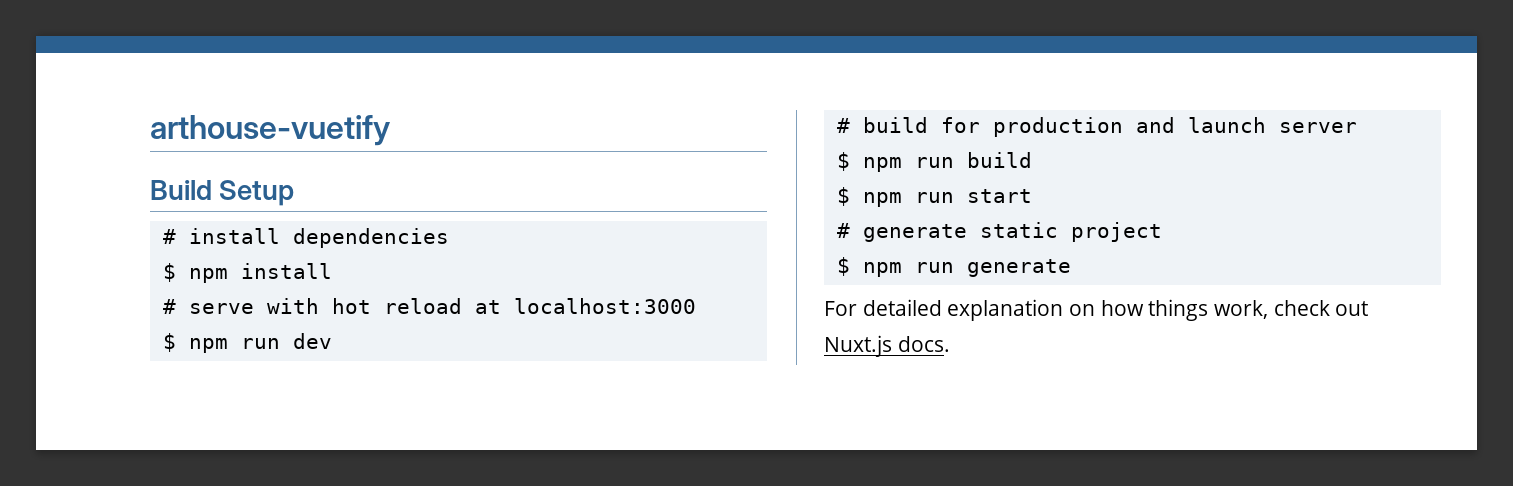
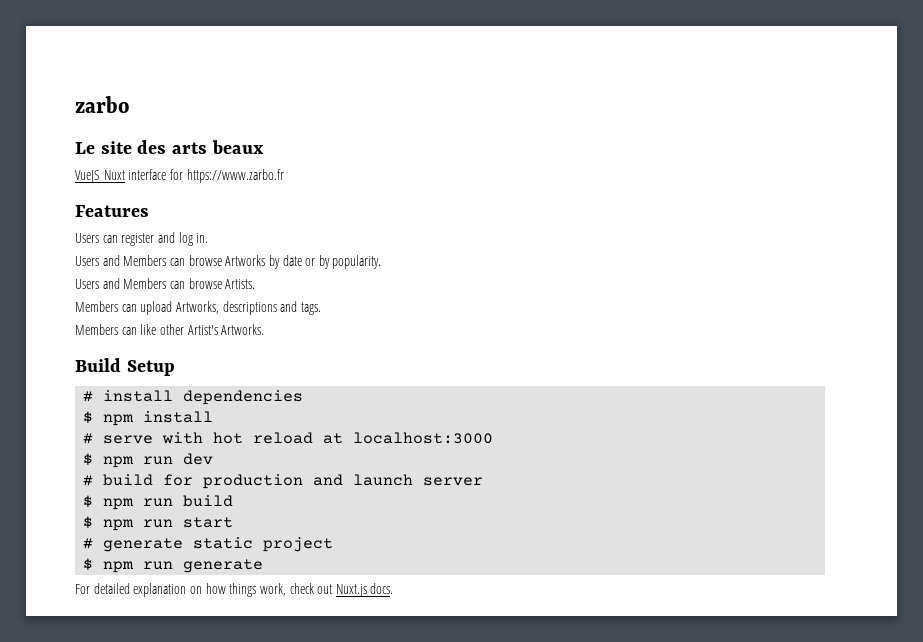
[150,115,390,146] arthouse-vuetify -> [75,96,129,113] [75,140,264,154] [75,169,284,183] [75,205,149,217] [75,232,209,246] [75,255,382,269] [75,278,256,289] [75,301,321,315] [75,324,265,335] zarbo // Le site des arts beaux // VueJS Nuxt interface for https://www.zarbo.fr // Features // Users can register and log in. // Users and Members can browse Artworks by date or by popularity. // Users and Members can browse Artists. // Members can upload Artworks, descriptions and tags. // Members can like other Artist's Artworks.

